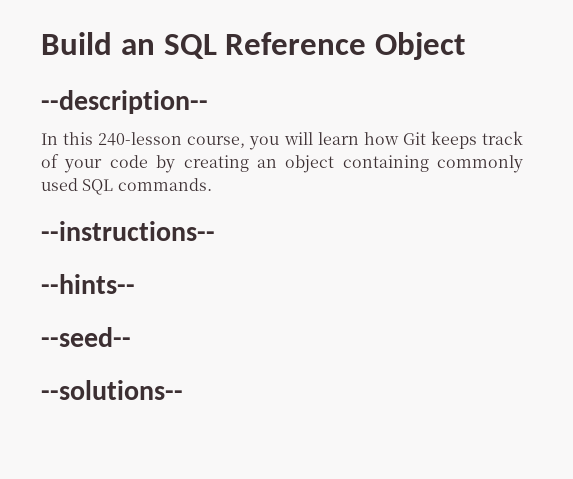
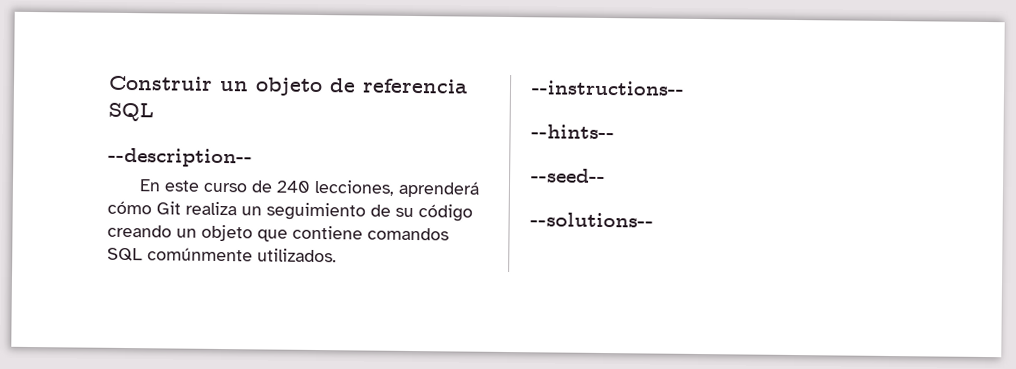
[41,32,466,60] Build an SQL Reference Object -> [108,75,468,97] [108,102,154,122] Construir un objeto de referencia SQL
[41,131,524,150] [41,154,523,173] [41,178,212,195] In this 240-lesson course, you will learn how Git keeps track of your code by creating an object containing commonly used SQL commands. -> [138,179,480,198] [107,200,473,222] [107,224,449,242] [107,247,337,263] En este curso de 240 lecciones, aprenderá cómo Git realiza un seguimiento de su código creando un objeto que contiene comandos SQL comúnmente utilizados.

